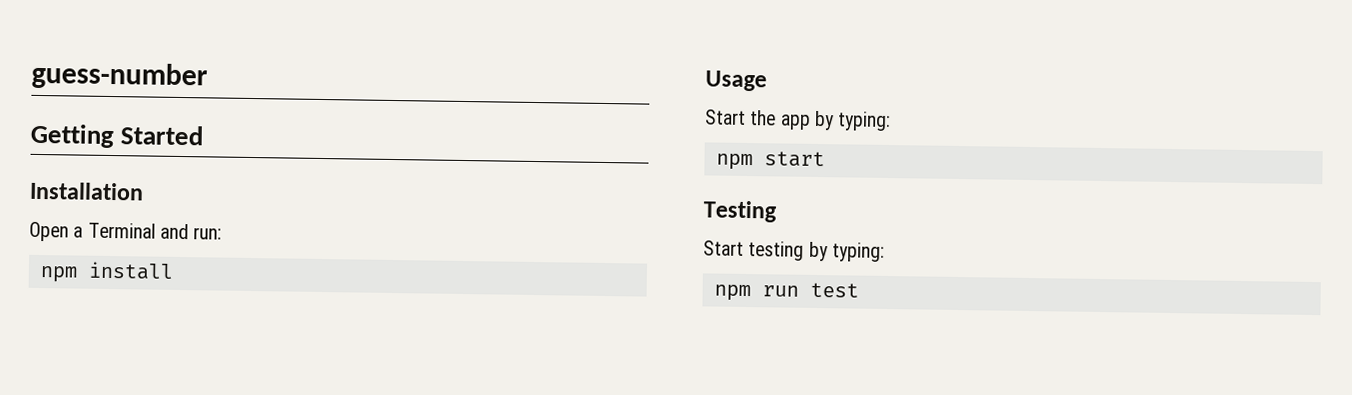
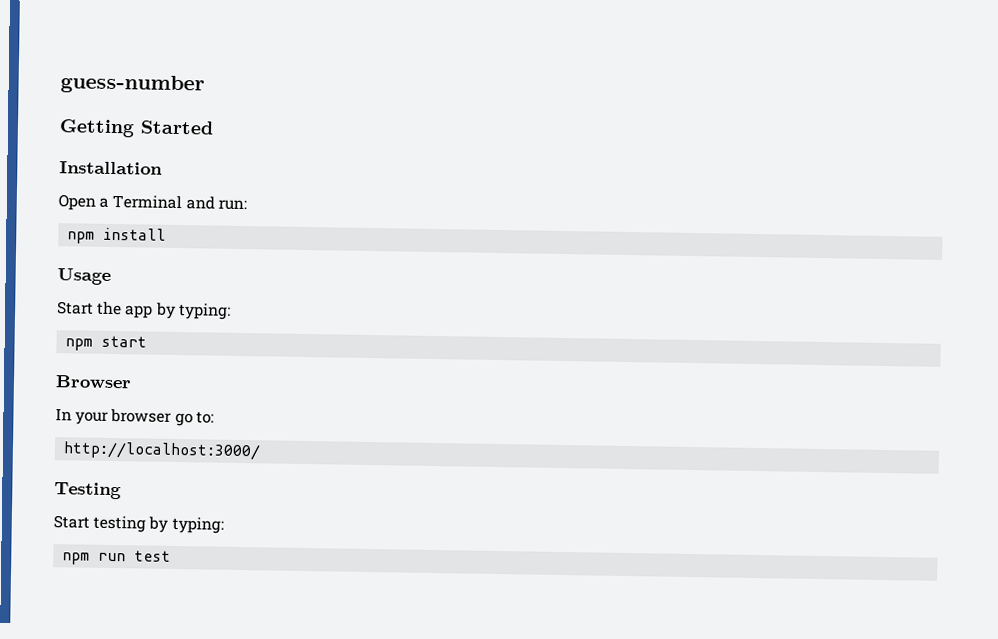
(825, 159) none -> [55,375,132,389] [55,408,214,427] [63,441,262,461] // Browser // In your browser go to: // http://localhost:3000/

